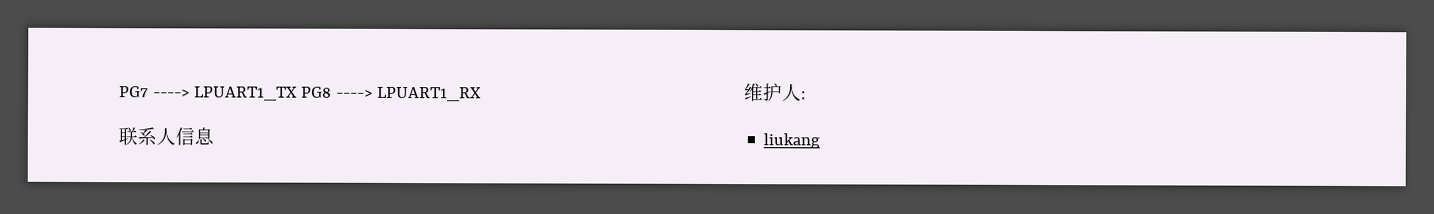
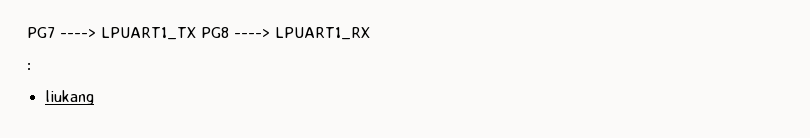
[118,127,214,146] [744,83,802,102] 联系人信息 // 维护人 -> (370, 33) none

